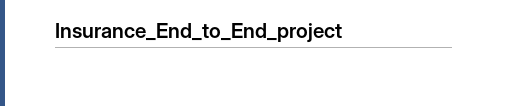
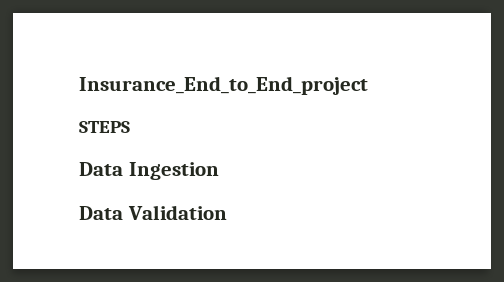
(342, 33) none -> [79,121,130,133] [79,162,219,180] [79,205,227,220] // STEPS // Data Ingestion // Data Validation

